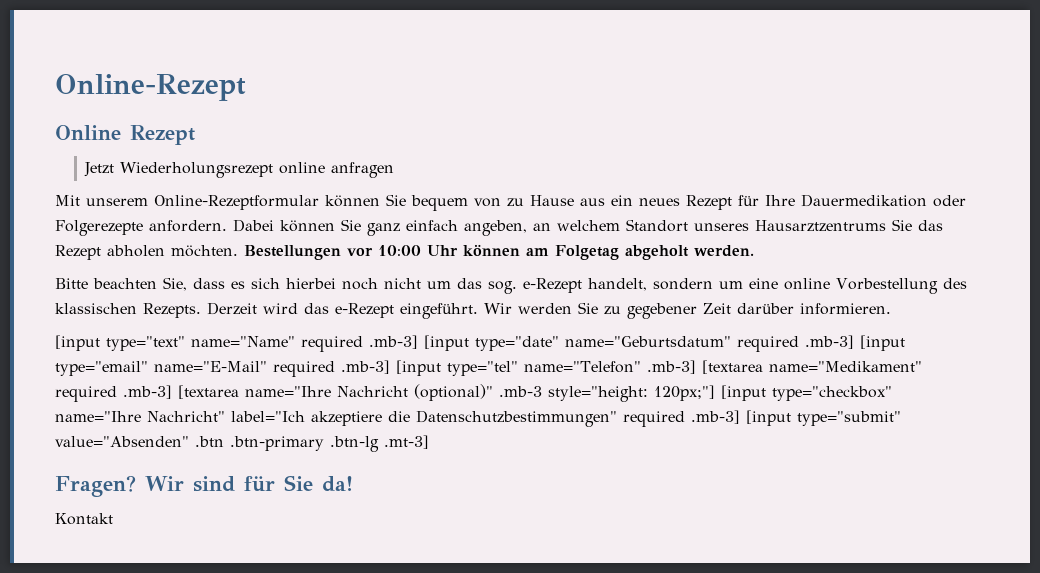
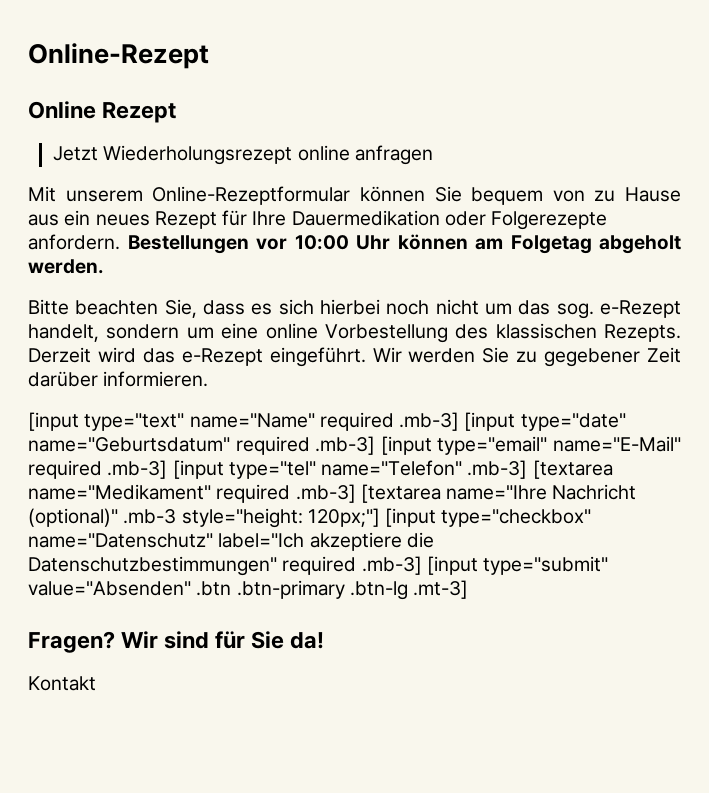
[233,219,943,236] [55,245,238,260] Dabei können Sie ganz einfach angeben, an welchem Standort unseres Hausarztzentrums Sie das Rezept abholen möchten. -> (120, 242) none
[55,411,225,422] name="Ihre Nachricht" -> [28,533,213,548] name="Datenschutz"

